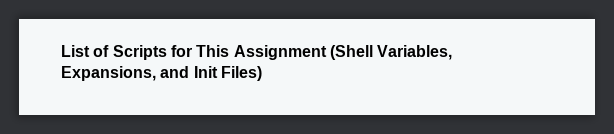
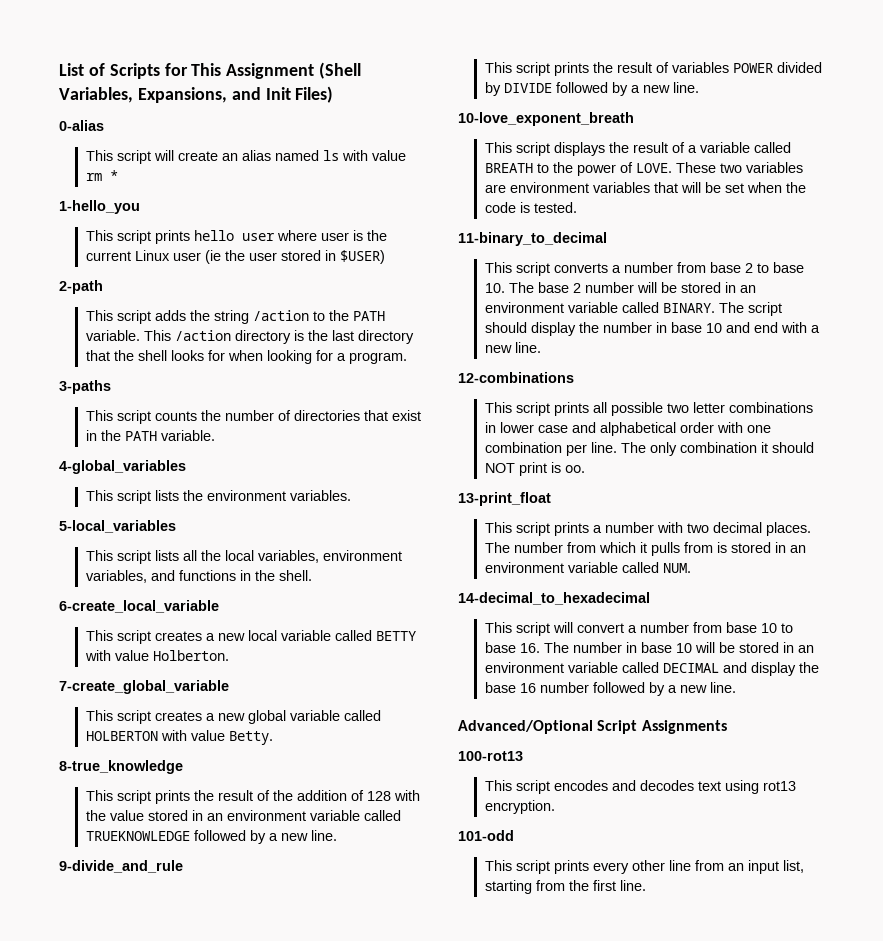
(262, 73) none -> [59,120,104,131] [85,150,406,164] [85,170,118,181] [59,200,140,214] [85,230,387,244] [85,250,385,264] [59,280,103,294] [85,310,385,324] [85,330,414,344] [85,350,407,364] [59,380,111,394] [85,410,421,424] [85,430,215,441] [59,460,186,474] [85,490,351,504] [59,520,176,533] [85,550,402,564] [85,570,312,583] [59,600,219,613] [85,630,416,644] [84,650,229,661] [59,680,229,694] [85,710,381,724] [85,730,273,745] [59,760,183,774] [85,790,420,804] [85,810,401,821] [85,830,337,844] [59,860,183,873] [484,62,822,76] [484,82,699,96] [458,112,634,126] [484,142,791,156] [484,162,803,176] [484,182,806,193] [484,202,577,213] [458,232,607,246] [484,262,804,276] [484,282,756,293] [484,302,782,316] [484,322,820,336] [484,342,541,353] [458,372,574,383] [484,402,813,416] [484,422,771,436] [484,442,814,456] [484,462,585,476] [458,492,551,506] [484,522,811,536] [484,542,806,556] [484,562,691,573] [458,592,650,605] [484,622,793,636] [484,642,814,653] [484,662,819,676] [484,682,736,696] [458,720,727,734] [458,751,523,761] [484,780,796,794] [484,800,555,814] [458,830,514,841] [484,860,804,874] [484,880,646,894] // 0-alias // This script will create an alias named ls with value rm * // 1-hello_you // This script prints hello user where user is the current Linux user (ie the user stored in $USER) // 2-path // This script adds the string /action to the PATH variable. This /action directory is the last directory that the shell looks for when looking for a program. // 3-paths // This script counts the number of directories that exist in the PATH variable. // 4-global_variables // This script lists the environment variables. // 5-local_variables // This script lists all the local variables, environment variables, and functions in the shell. // 6-create_local_variable // This script creates a new local variable called BETTY with value Holberton. // 7-create_global_variable // This script creates a new global variable called HOLBERTON with value Betty. // 8-true_knowledge // This script prints the result of the addition of 128 with the value stored in an environment variable called TRUEKNOWLEDGE followed by a new line. // 9-divide_and_rule // This script prints the result of variables POWER divided by DIVIDE followed by a new line. // 10-love_exponent_breath // This script displays the result of a variable called BREATH to the power of LOVE. These two variables are environment variables that will be set when the code is tested. // 11-binary_to_decimal // This script converts a number from base 2 to base 10. The base 2 number will be stored in an environment variable called BINARY. The script should display the number in base 10 and end with a new line. // 12-combinations // This script prints all possible two letter combinations in lower case and alphabetical order with one combination per line. The only combination it should NOT print is oo. // 13-print_float // This script prints a number with two decimal places. The number from which it pulls from is stored in an environment variable called NUM. // 14-decimal_to_hexadecimal // This script will convert a number from base 10 to base 16. The number in base 10 will be stored in an environment variable called DECIMAL and display the base 16 number followed by a new line. // Advanced/Optional Script Assignments // 100-rot13 // This script encodes and decodes text using rot13 encryption. // 101-odd // This script prints every other line from an input list, starting from the first line.

